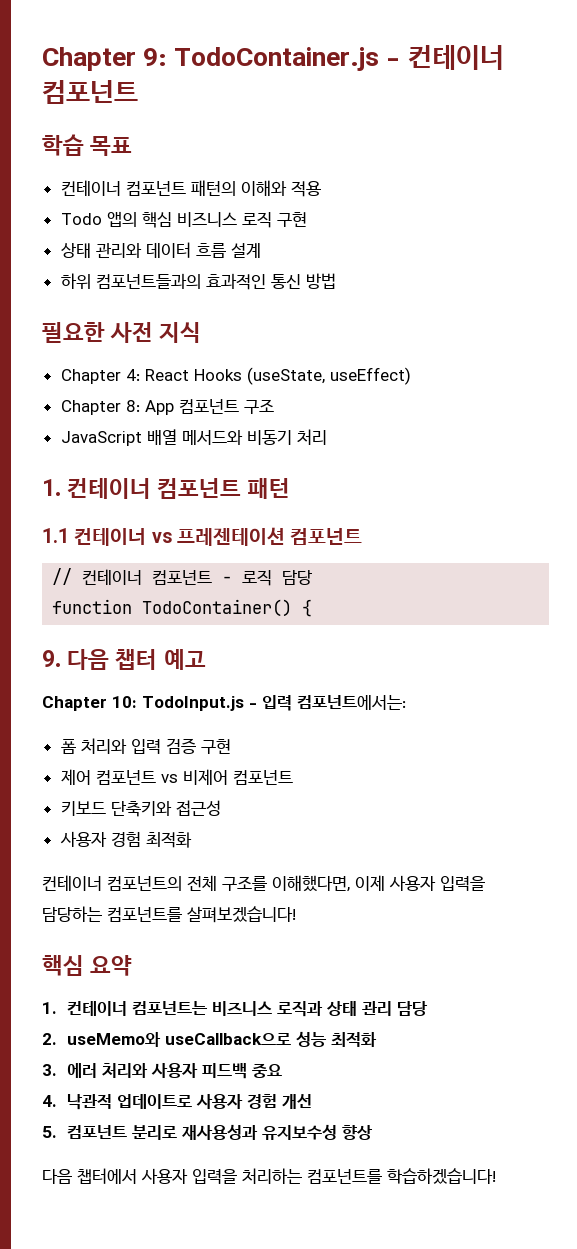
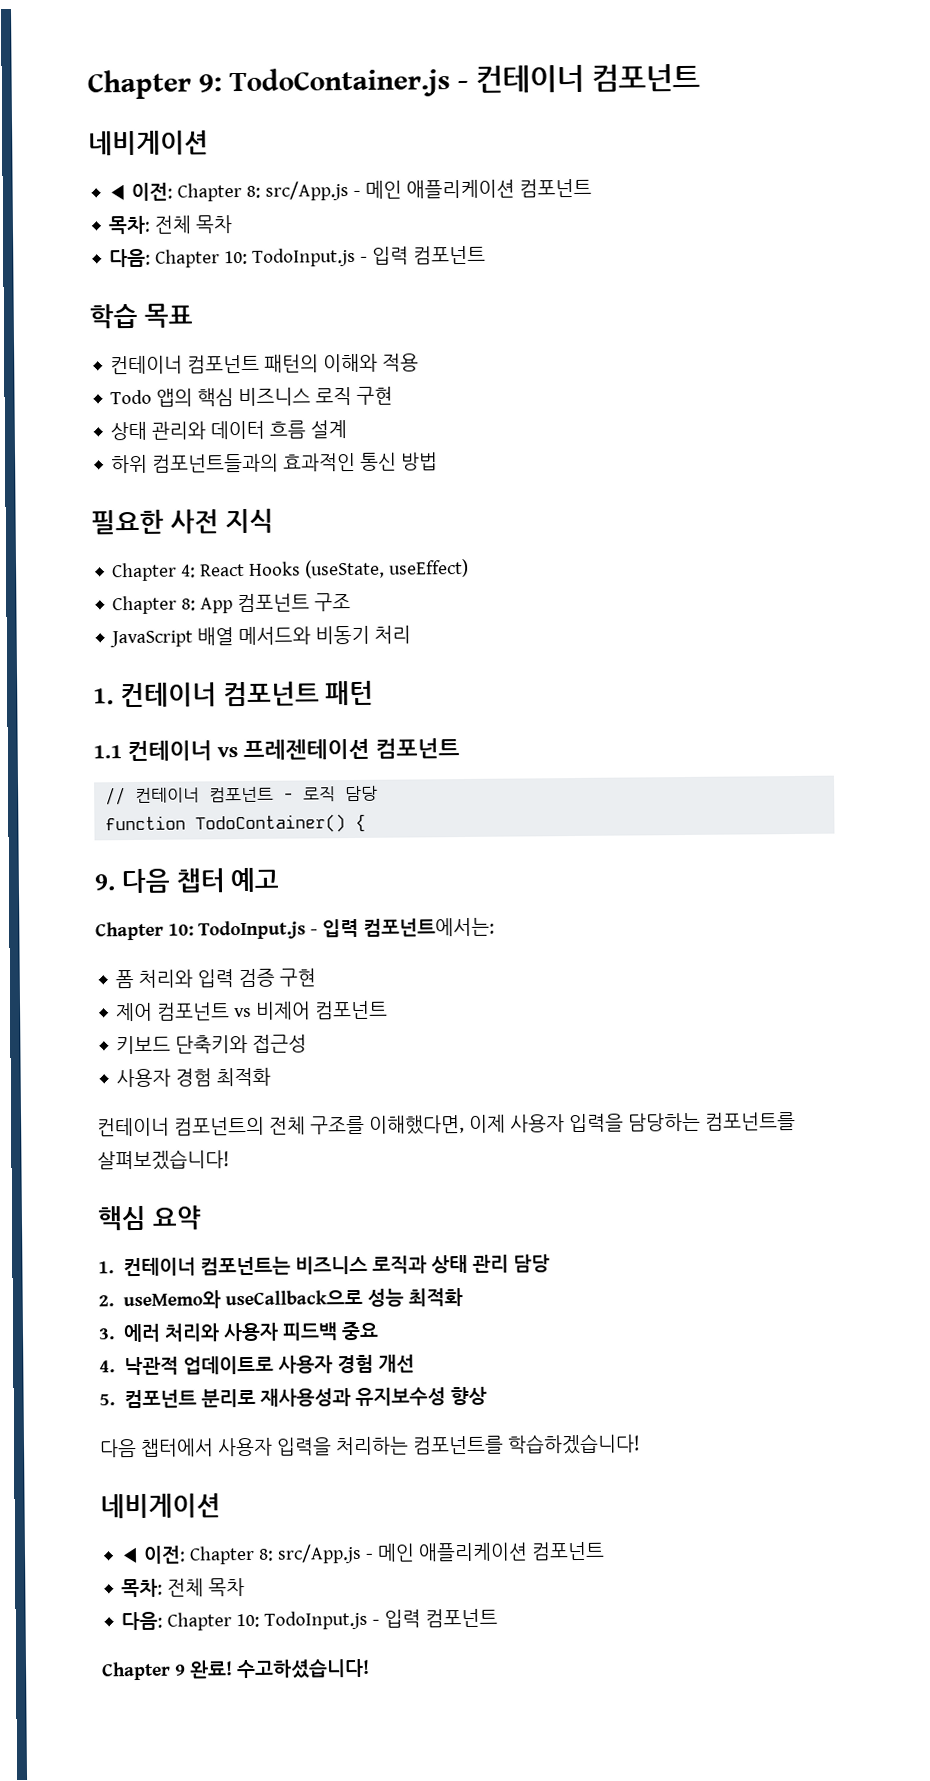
(138, 92) none -> [88,130,209,156] [108,178,593,202] [108,215,234,235] [109,245,487,268] // 네비게이션 // ◀ 이전: Chapter 8: src/App.js - 메인 애플리케이션 컴포넌트 // 목차: 전체 목차 // 다음: Chapter 10: TodoInput.js - 입력 컴포넌트
(496, 1176) none -> [100,1493,221,1519] [120,1541,606,1565] [121,1578,246,1598] [121,1608,499,1631] [101,1658,370,1681] // 네비게이션 // ◀ 이전: Chapter 8: src/App.js - 메인 애플리케이션 컴포넌트 // 목차: 전체 목차 // 다음: Chapter 10: TodoInput.js - 입력 컴포넌트 // Chapter 9 완료! 수고하셨습니다!

